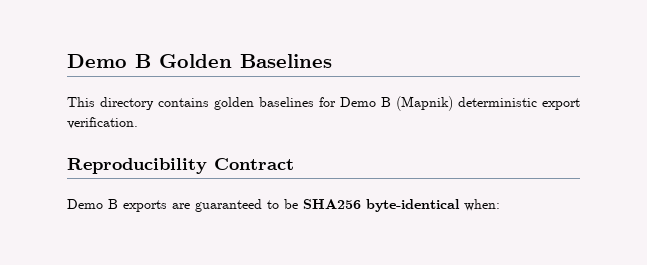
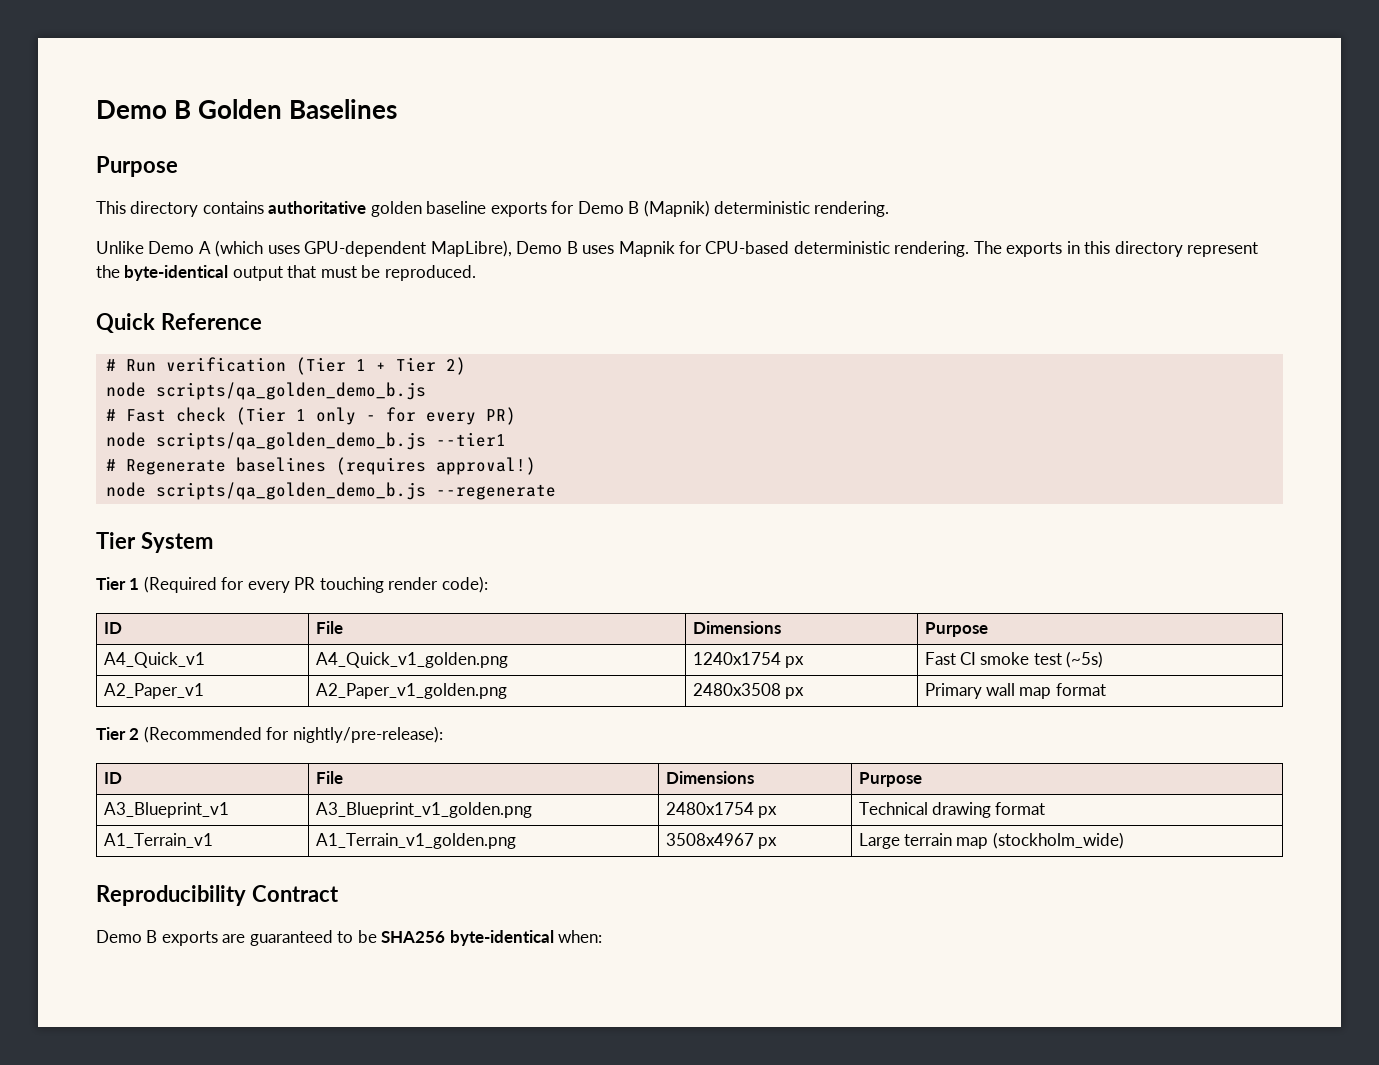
(332, 61) none -> [96,156,178,177] // Purpose
[214,97,314,110] golden baselines -> [268,201,547,217] authoritative golden baseline exports
[542,98,580,110] [67,117,138,129] export verification. -> [814,201,890,217] [96,240,1259,257] [96,265,476,281] [96,313,262,333] [105,357,466,375] [105,382,426,400] [105,407,516,425] [105,432,506,450] [105,457,536,475] [105,482,556,500] [96,532,213,553] [96,576,488,593] [103,622,122,634] [315,621,343,634] [692,621,781,634] [924,622,988,637] [103,652,205,668] [315,652,508,668] [692,652,805,668] [924,651,1104,668] [103,683,204,699] [315,683,507,699] [692,683,805,699] [924,683,1106,699] [96,726,443,743] [103,772,122,784] [315,771,343,784] [665,771,754,784] [858,772,922,787] [103,802,229,818] [315,802,532,818] [665,802,778,818] [858,802,1046,818] [103,833,213,848] [315,833,516,849] [665,833,778,849] [858,832,1124,849] rendering. // Unlike Demo A (which uses GPU-dependent MapLibre), Demo B uses Mapnik for CPU-based deterministic rendering. The exports in this directory represent the byte-identical output that must be reproduced. // Quick Reference // # Run verification (Tier 1 + Tier 2) // node scripts/qa_golden_demo_b.js // # Fast check (Tier 1 only - for every PR) // node scripts/qa_golden_demo_b.js --tier1 // # Regenerate baselines (requires approval!) // node scripts/qa_golden_demo_b.js --regenerate // Tier System // Tier 1 (Required for every PR touching render code): // ID | File | Dimensions | Purpose // A4_Quick_v1 | A4_Quick_v1_golden.png | 1240x1754 px | Fast CI smoke test (~5s) // A2_Paper_v1 | A2_Paper_v1_golden.png | 2480x3508 px | Primary wall map format // Tier 2 (Recommended for nightly/pre-release): // ID | File | Dimensions | Purpose // A3_Blueprint_v1 | A3_Blueprint_v1_golden.png | 2480x1754 px | Technical drawing format // A1_Terrain_v1 | A1_Terrain_v1_golden.png | 3508x4967 px | Large terrain map (stockholm_wide)

